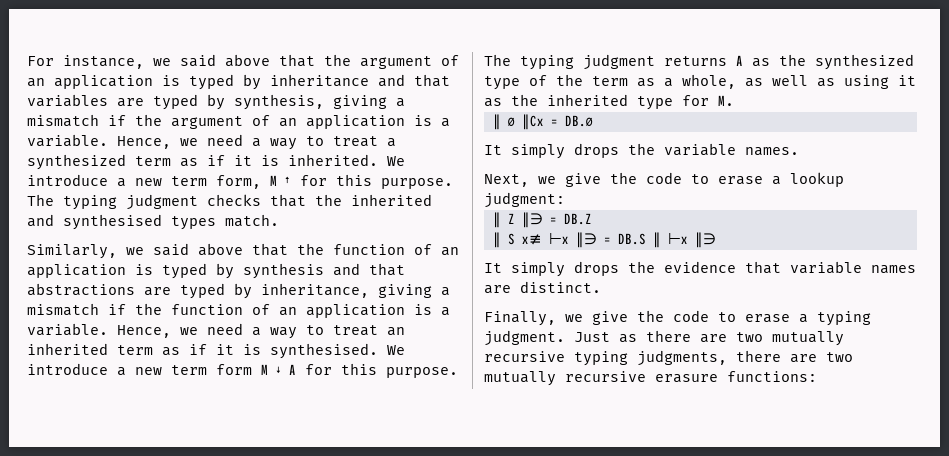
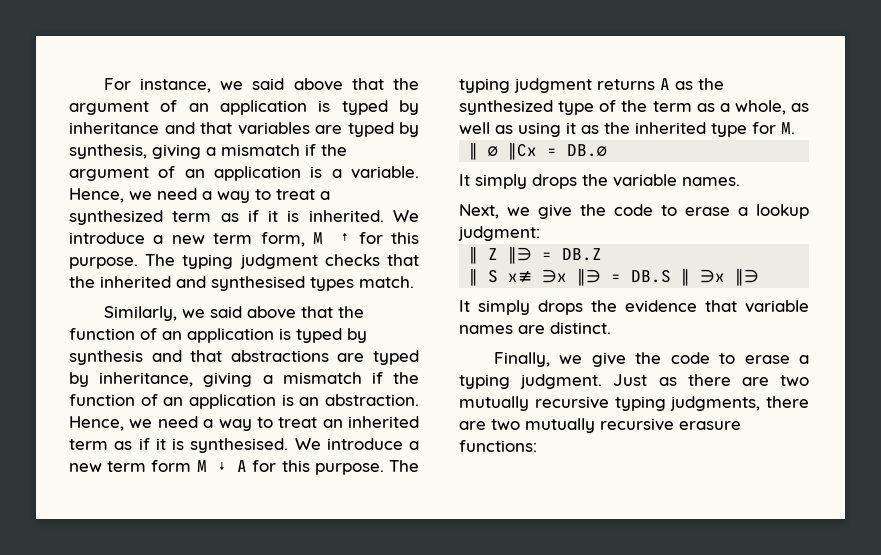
[441,307,450,316] [27,323,108,336] a variable. -> [299,394,419,406] an abstraction.
[548,233,569,244] ⊢x -> [542,269,568,283] ∋x
[667,233,688,244] ⊢x -> [700,269,726,283] ∋x

